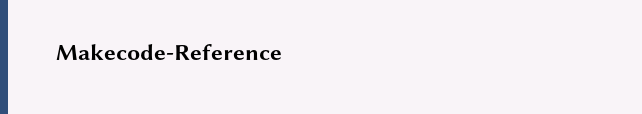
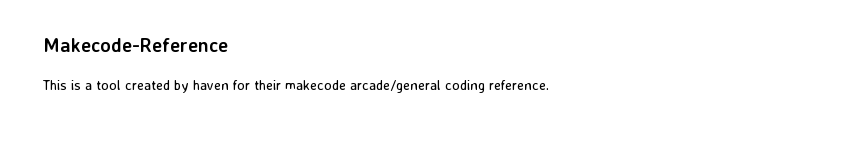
(282, 52) none -> [42,80,549,93] // This is a tool created by haven for their makecode arcade/general coding reference.

